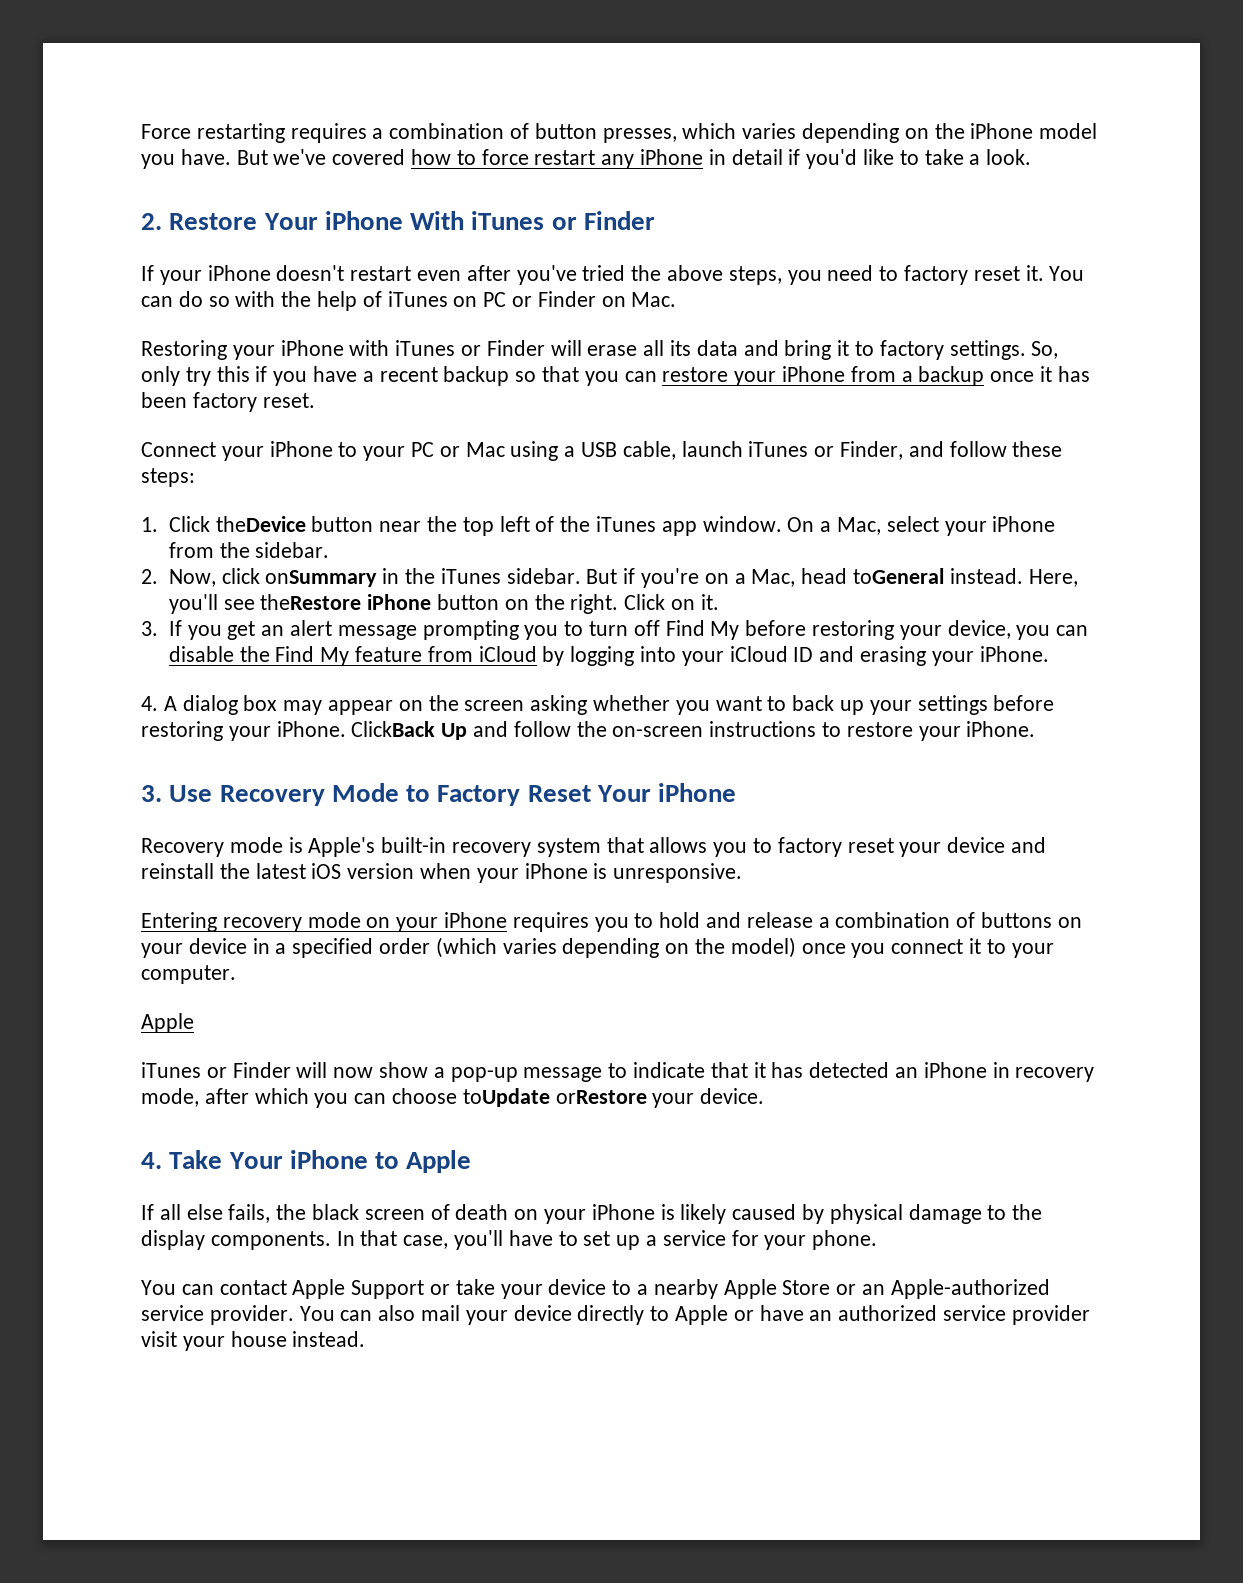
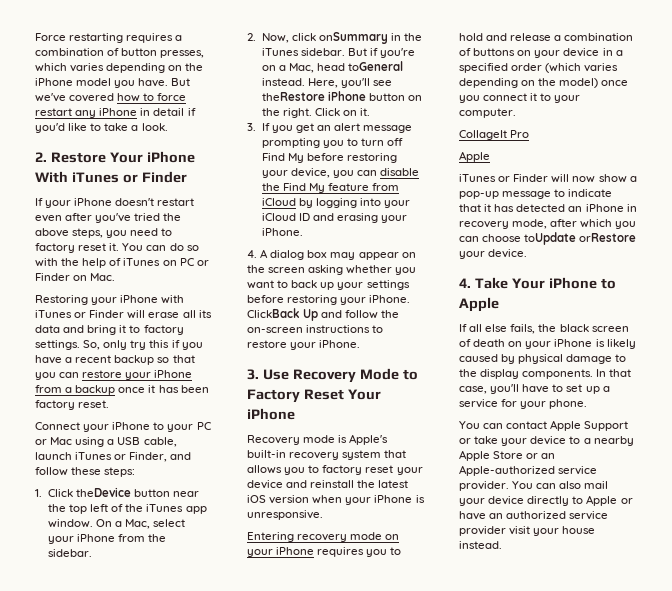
(236, 974) none -> [459,130,530,140] // CollageIt Pro

